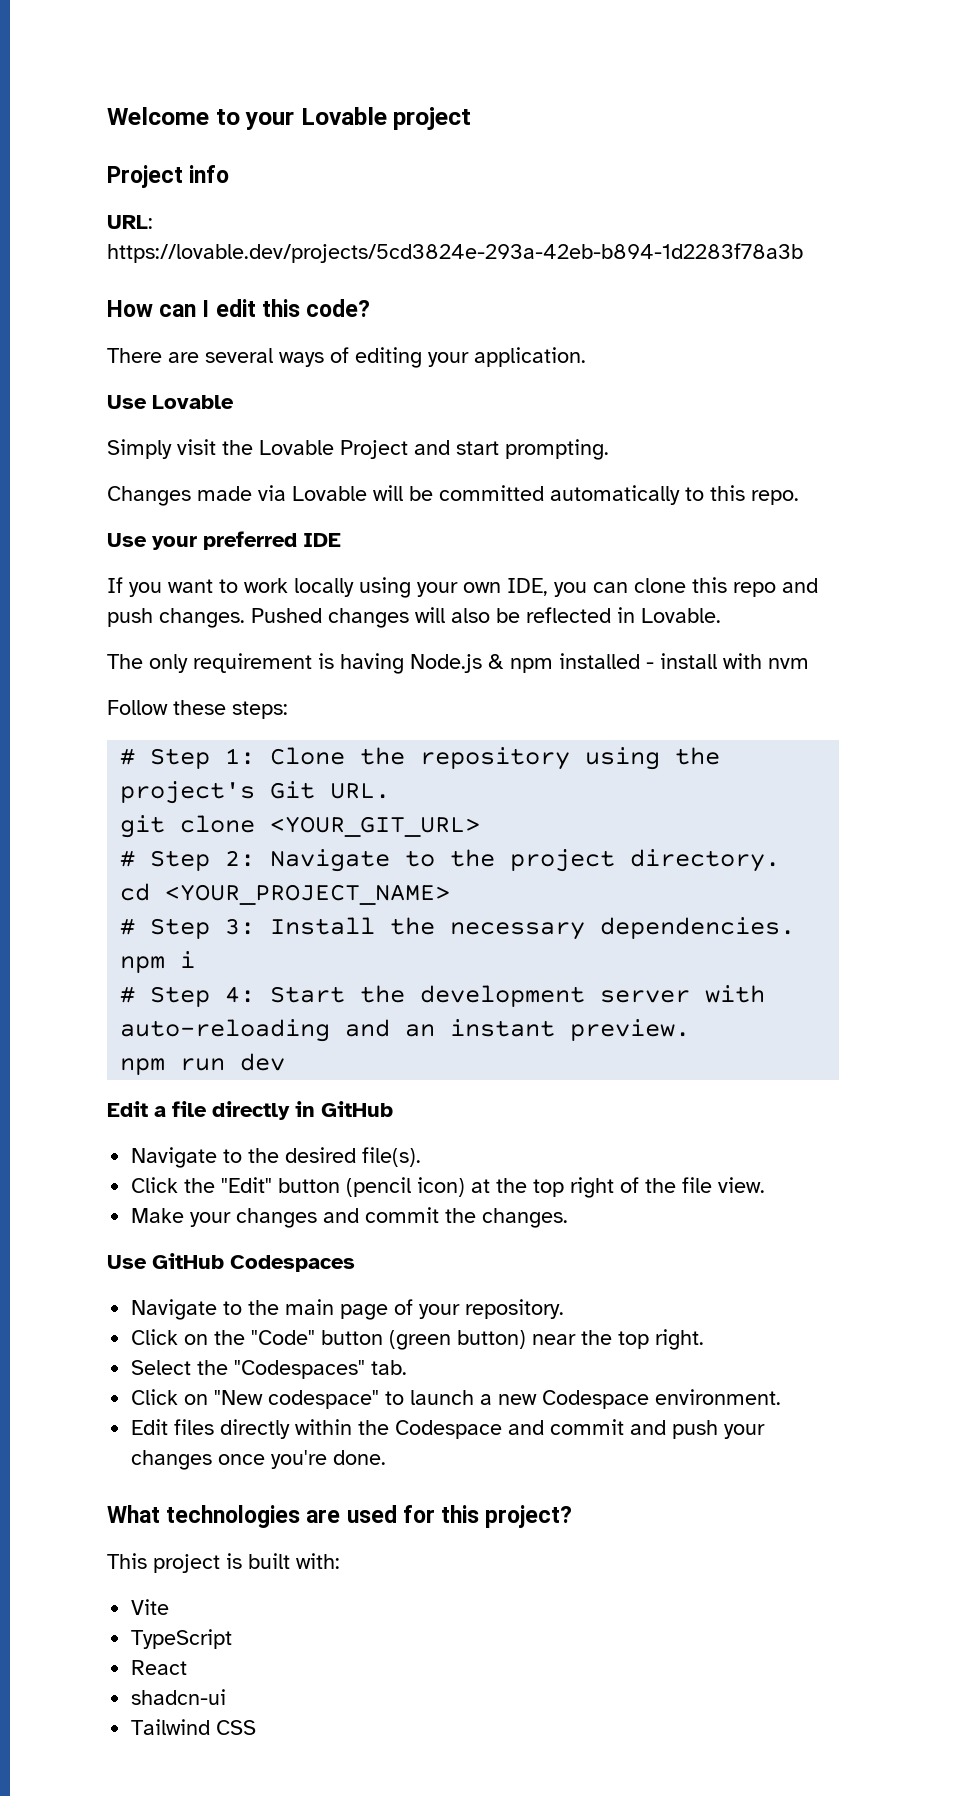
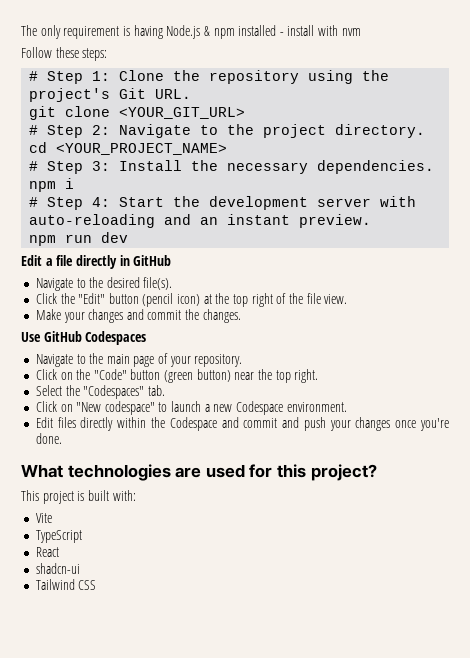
[107,107,472,130] [107,165,230,188] [107,215,153,229] [107,243,803,263] [107,299,371,317] [107,347,586,368] [107,395,234,409] [107,439,609,460] [107,485,799,506] [107,531,341,550] [107,577,818,598] [107,607,721,628] Welcome to your Lovable project // Project info // URL: https://lovable.dev/projects/5cd3824e-293a-42eb-b894-1d2283f78a3b // How can I edit this code? // There are several ways of editing your application. // Use Lovable // Simply visit the Lovable Project and start prompting. // Changes made via Lovable will be committed automatically to this repo. // Use your preferred IDE // If you want to work locally using your own IDE, you can clone this repo and push changes. Pushed changes will also be reflected in Lovable. // -> (21, 30) none

